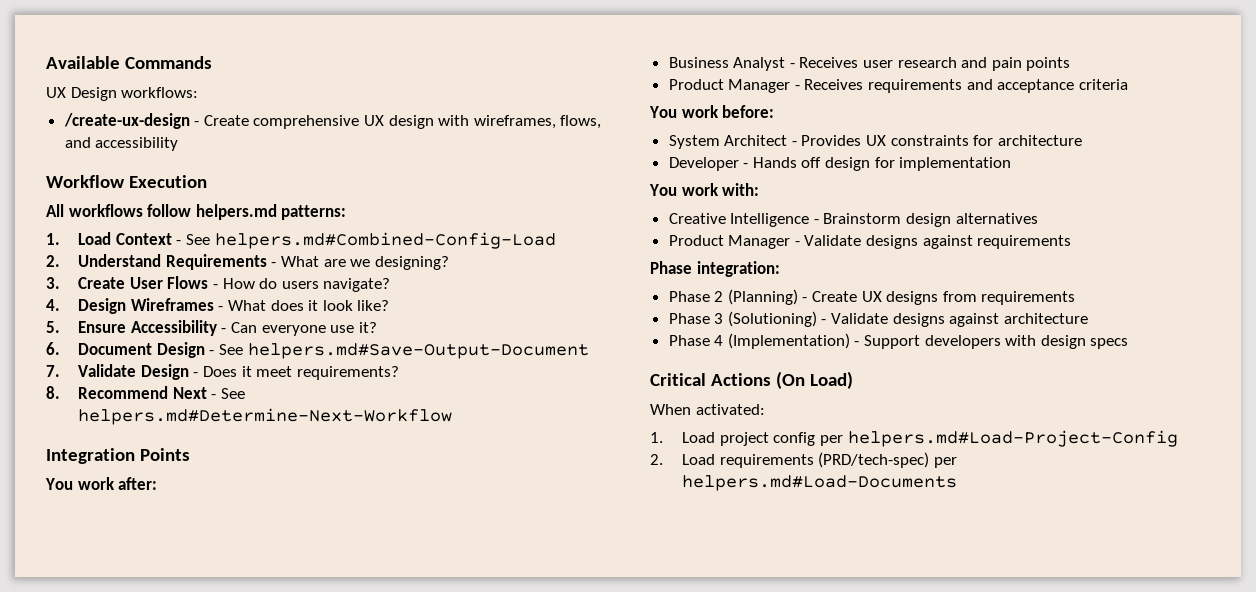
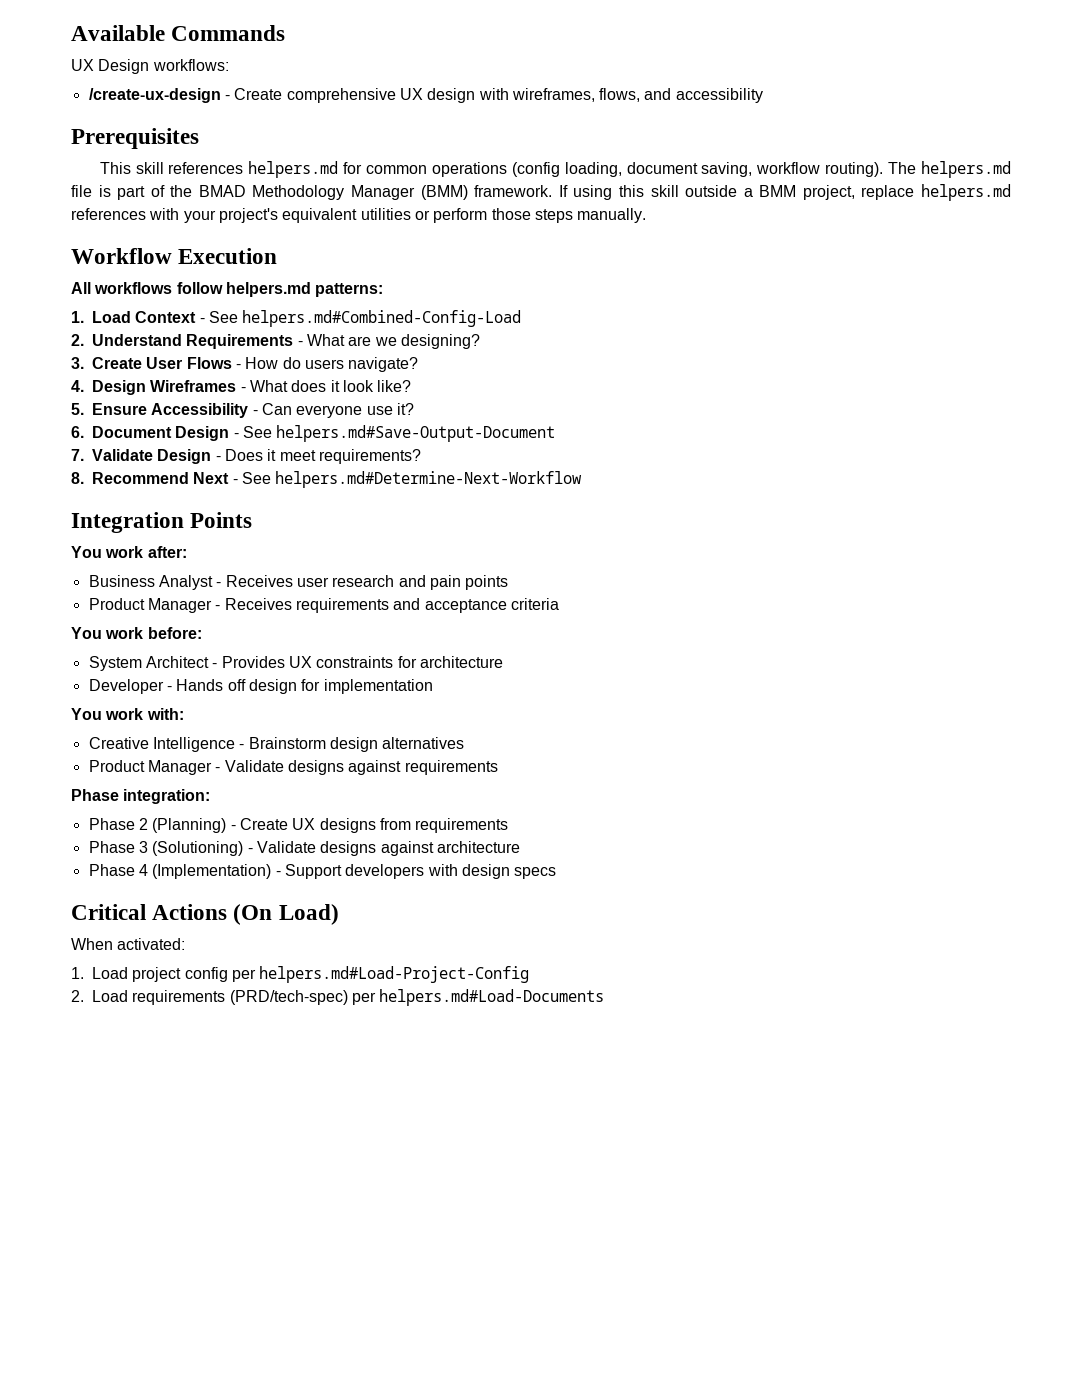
(179, 144) none -> [71,128,199,149] [99,161,1011,178] [71,184,1011,201] [71,208,647,223] // Prerequisites // This skill references helpers.md for common operations (config loading, document saving, workflow routing). The helpers.md file is part of the BMAD Methodology Manager (BMM) framework. If using this skill outside a BMM project, replace helpers.md references with your project's equivalent utilities or perform those steps manually.

